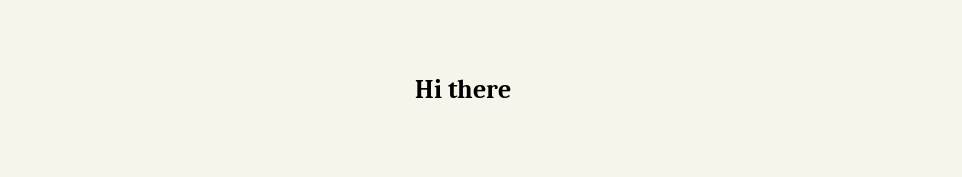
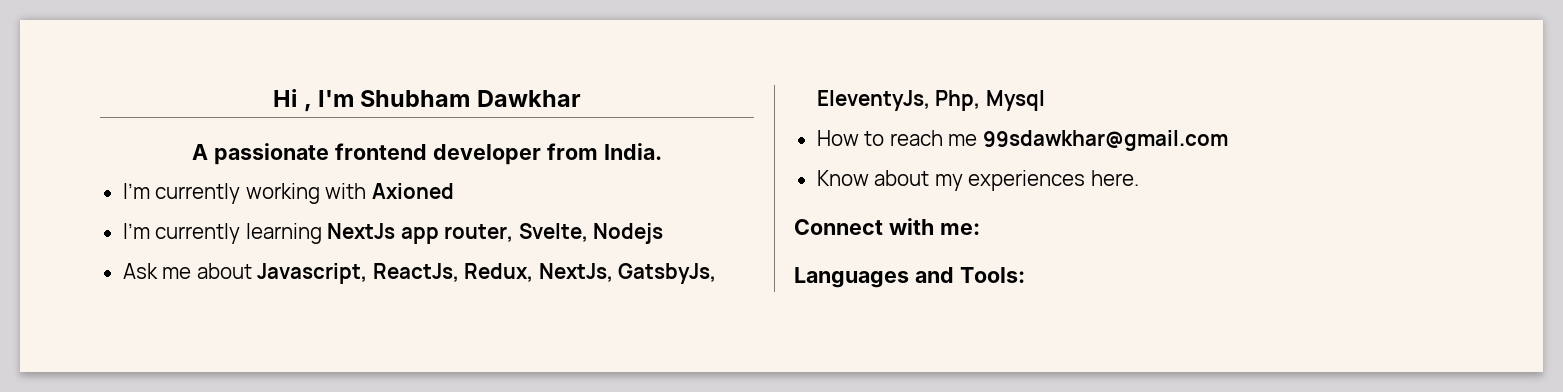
[448,79,512,98] there -> [303,90,581,112] [192,143,662,165] [122,183,454,204] [122,223,664,244] [122,263,717,284] [816,90,1045,111] [816,130,1228,151] [816,170,1139,191] [794,218,980,235] [794,267,1025,288] , I'm Shubham Dawkhar // A passionate frontend developer from India. // I’m currently working with Axioned // I’m currently learning NextJs app router, Svelte, Nodejs // Ask me about Javascript, ReactJs, Redux, NextJs, GatsbyJs, EleventyJs, Php, Mysql // How to reach me 99sdawkhar@gmail.com // Know about my experiences here. // Connect with me: // Languages and Tools:

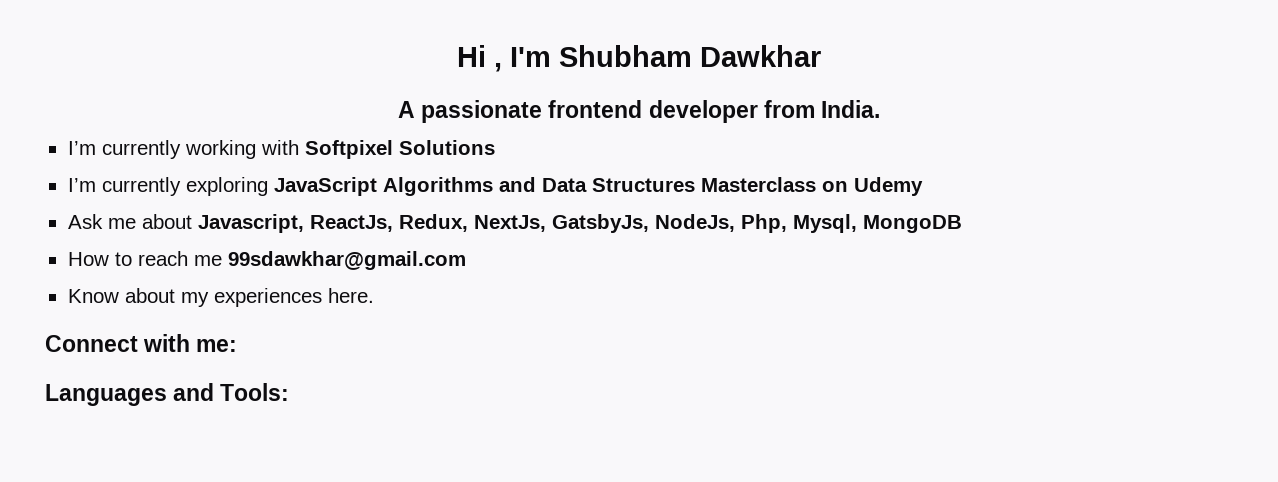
[371,183,454,199] [122,223,664,244] Axioned // I’m currently learning NextJs app router, Svelte, Nodejs -> [304,140,495,159] [67,177,923,196] Softpixel Solutions // I’m currently exploring JavaScript Algorithms and Data Structures Masterclass on Udemy
[816,90,1045,111] EleventyJs, Php, Mysql -> [654,214,962,233] NodeJs, Php, Mysql, MongoDB

